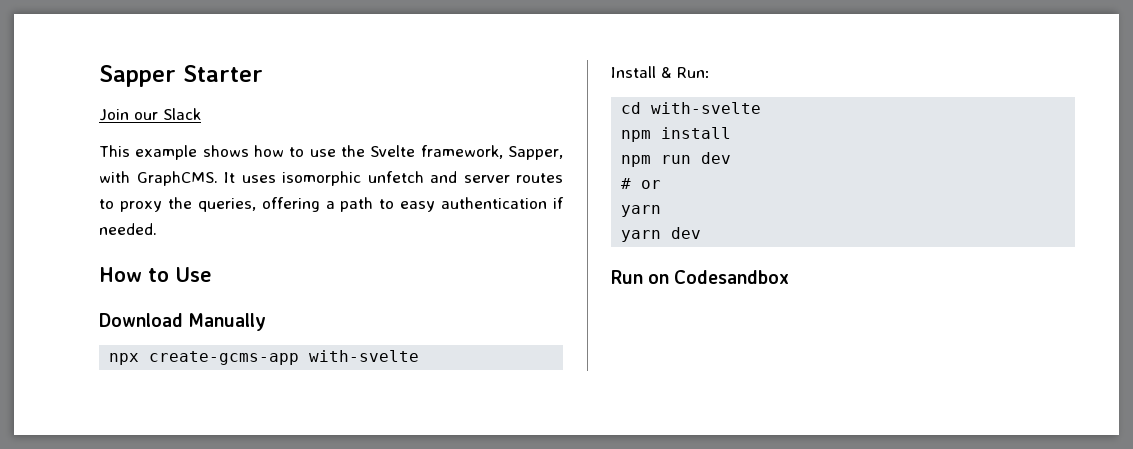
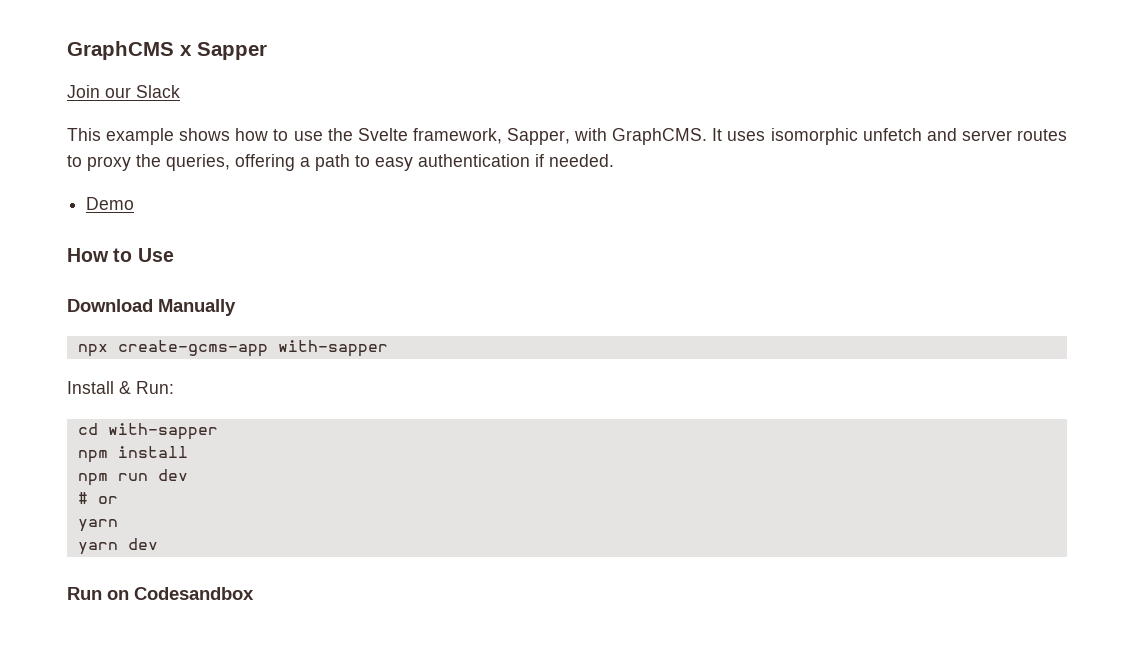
(99, 76) none -> [67,41,192,60] GraphCMS x
[183,65,263,82] Starter -> (267, 51) none
(157, 229) none -> [86,197,135,210] // Demo
[309,350,420,362] with-svelte -> [277,340,388,357] with-sapper
[651,102,762,114] with-svelte -> [107,423,218,440] with-sapper

